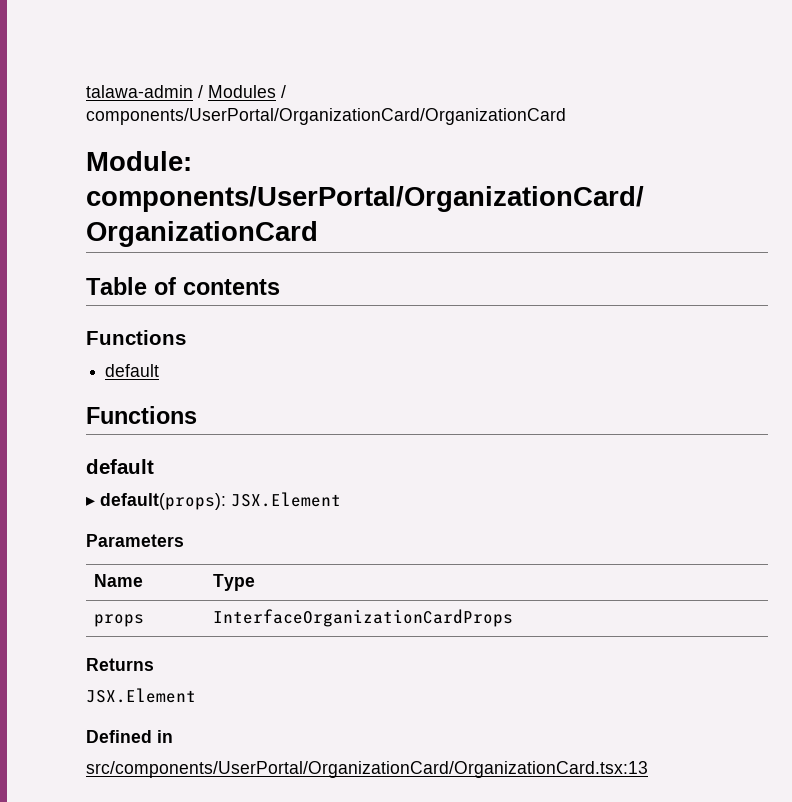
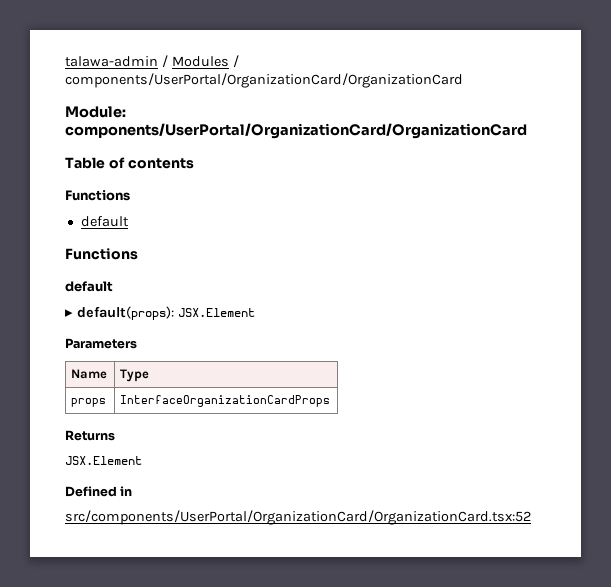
[86,761,648,778] src/components/UserPortal/OrganizationCard/OrganizationCard.tsx:13 -> [65,510,531,525] src/components/UserPortal/OrganizationCard/OrganizationCard.tsx:52

